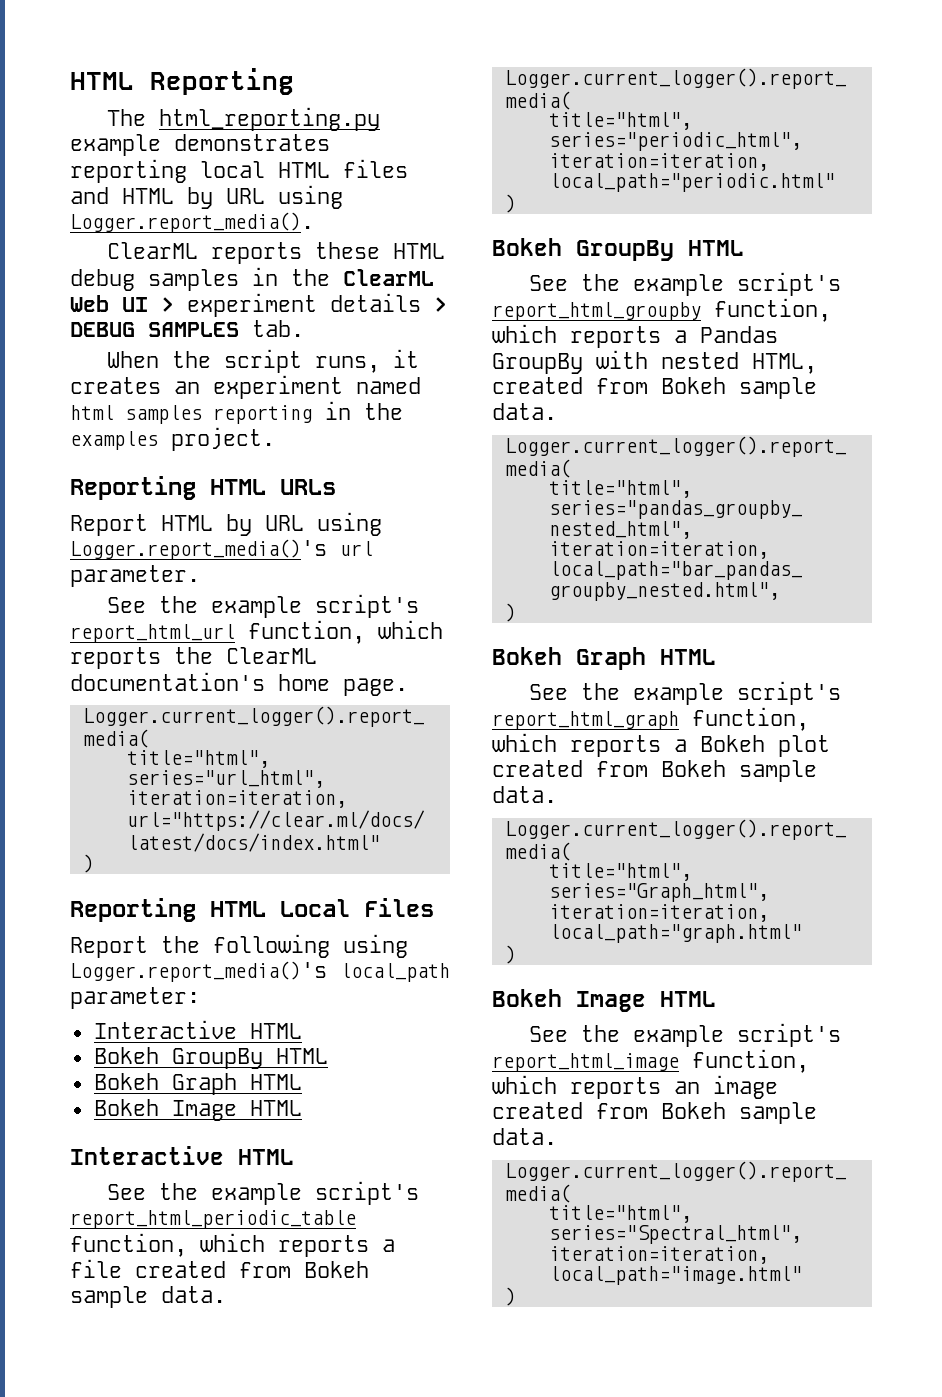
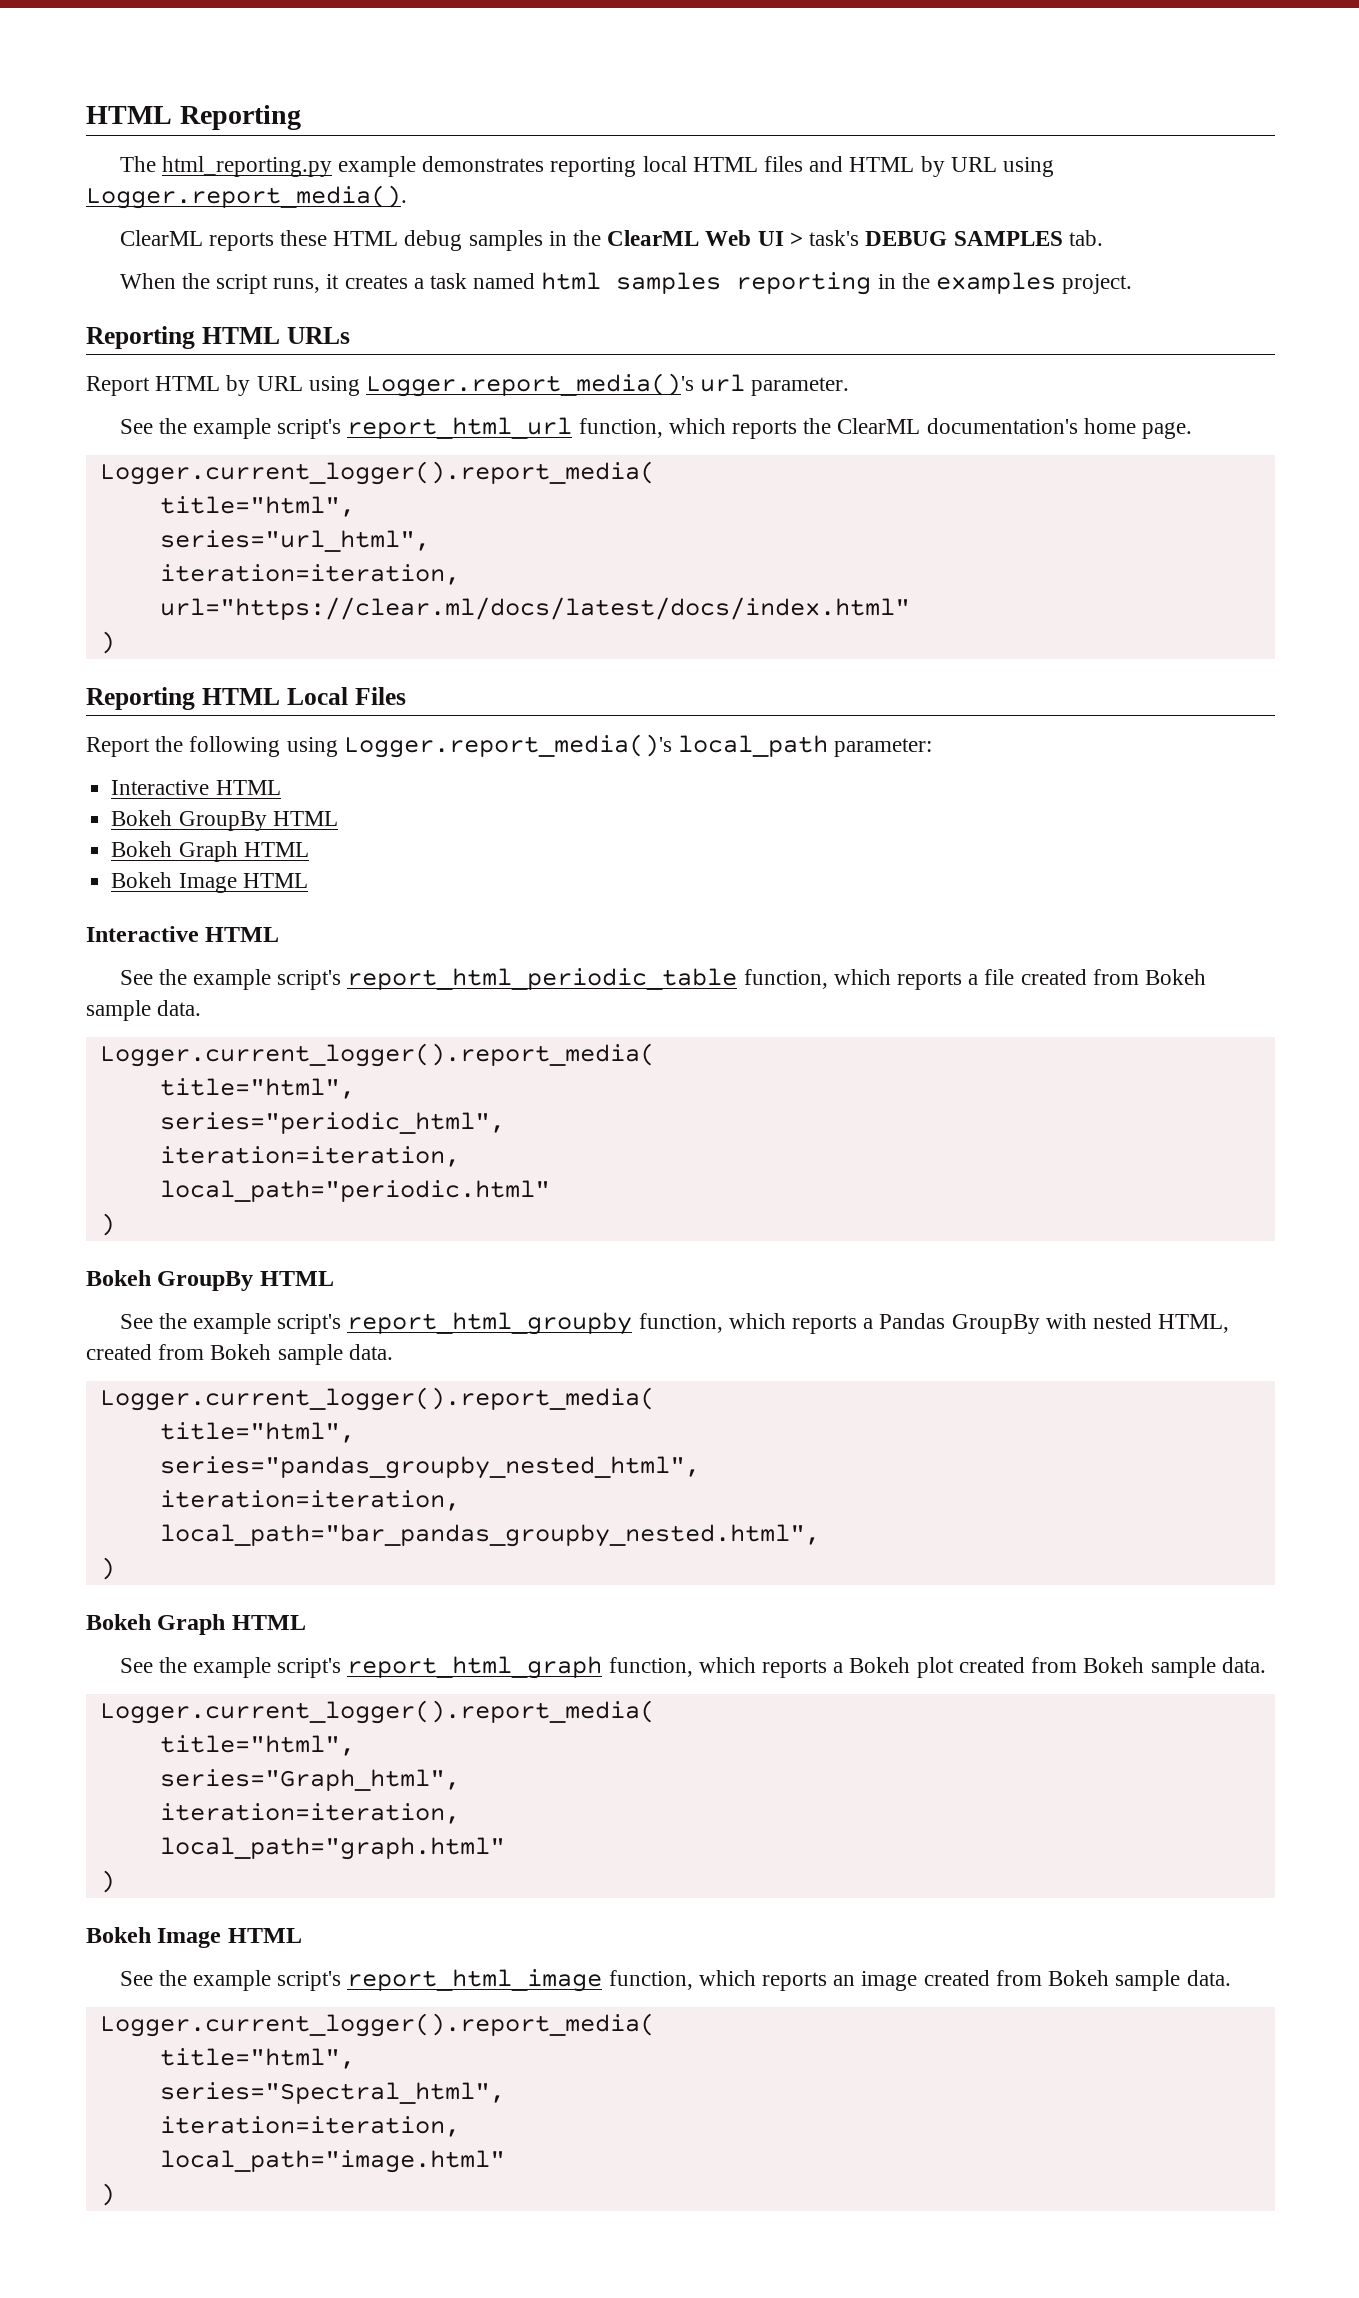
[187,293,447,317] experiment details > -> [809,230,860,246] task's
[174,375,343,399] an experiment -> [413,273,468,289] a task

